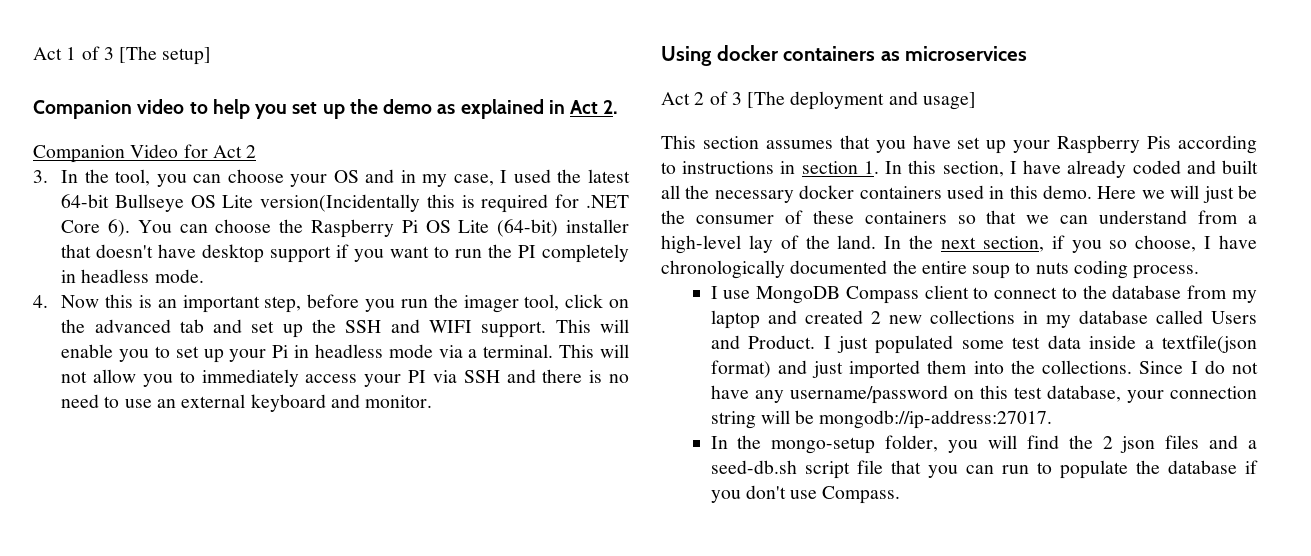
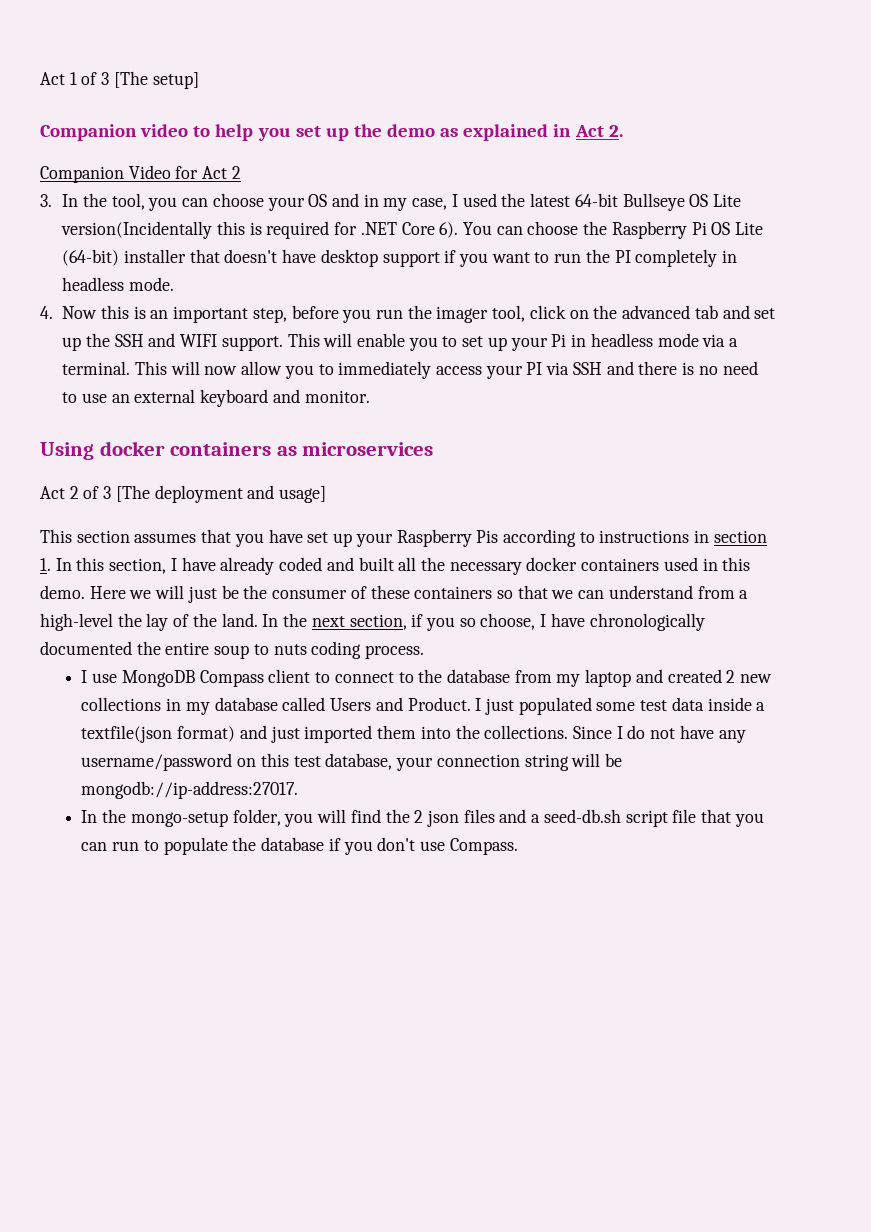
[61,371,88,383] not -> [204,366,238,375] now
(741, 244) none -> [117,613,142,627] the

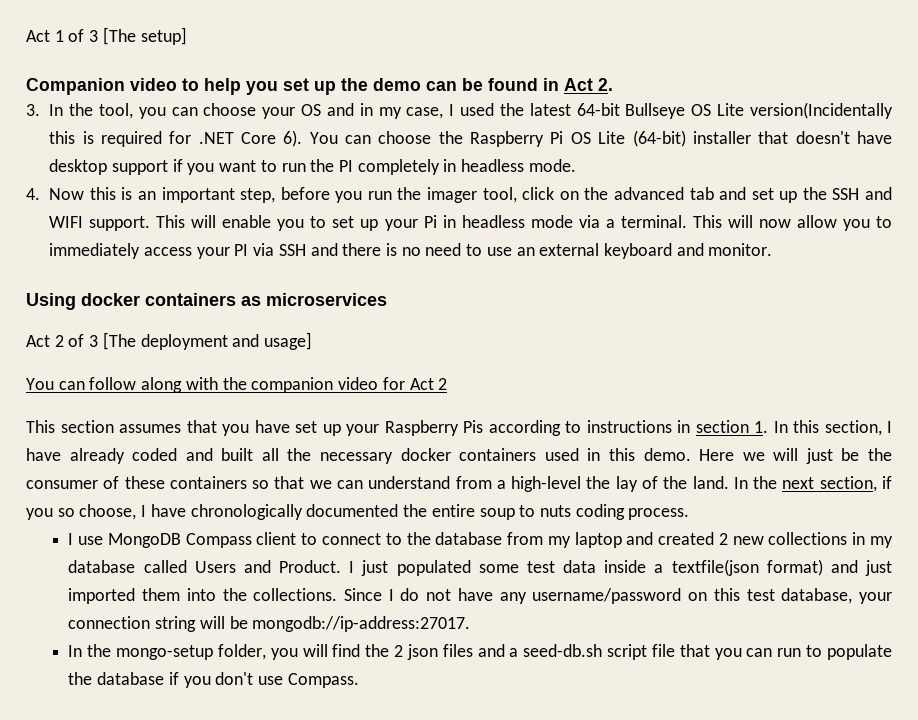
[440,124,549,141] as explained -> [426,78,538,91] can be found
[40,165,241,183] // Companion Video for Act 2 -> (613, 84) none
(327, 494) none -> [26,377,448,393] // You can follow along with the companion video for Act 2

